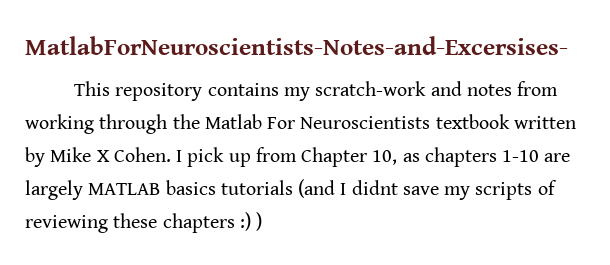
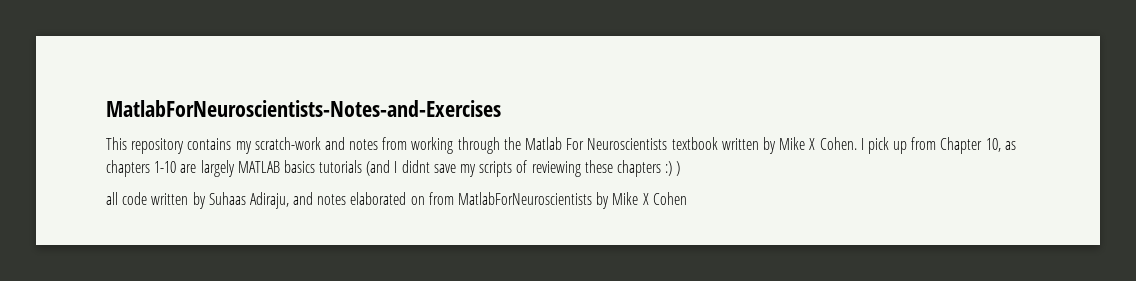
[25,36,568,55] MatlabForNeuroscientists-Notes-and-Excersises- -> [106,100,501,117] MatlabForNeuroscientists-Notes-and-Exercises
(263, 221) none -> [106,192,687,209] // all code written by Suhaas Adiraju, and notes elaborated on from MatlabForNeuroscientists by Mike X Cohen

